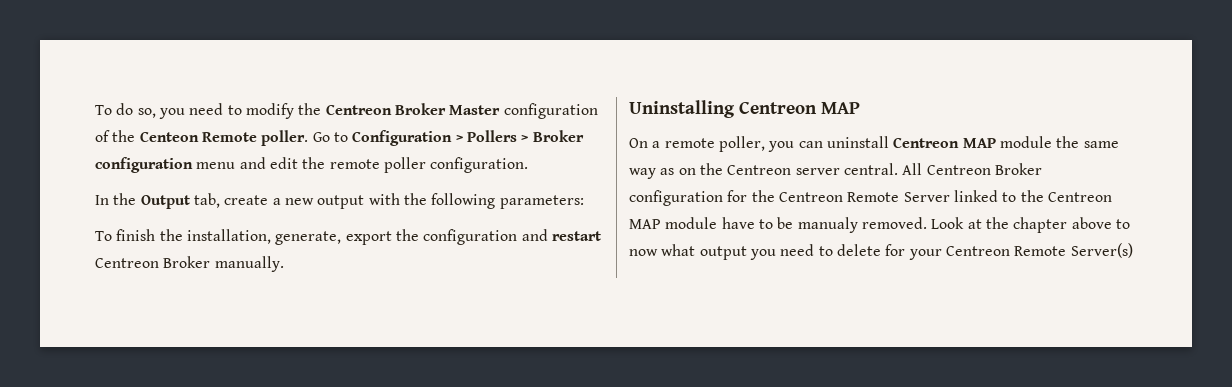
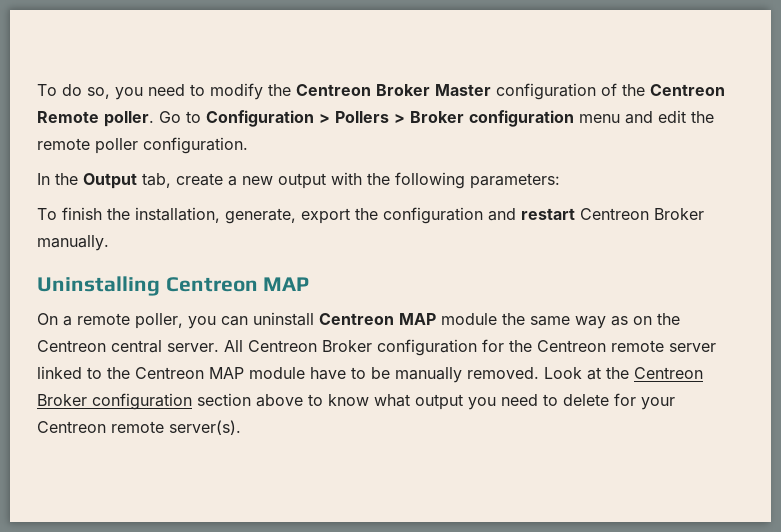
[139,131,199,142] Centeon -> [650,84,725,96] Centreon
[795,163,898,175] server central. -> [111,340,219,353] central server.
[847,192,950,202] Remote Server -> [611,340,716,352] remote server
[797,217,858,233] manualy -> [395,367,462,383] manually
[1013,217,1068,233] chapter -> [634,367,703,379] [37,393,251,410] Centreon Broker configuration section
[629,249,658,256] now -> [328,394,369,406] know
[1014,243,1133,258] Remote Server(s) -> [111,420,241,435] remote server(s).

